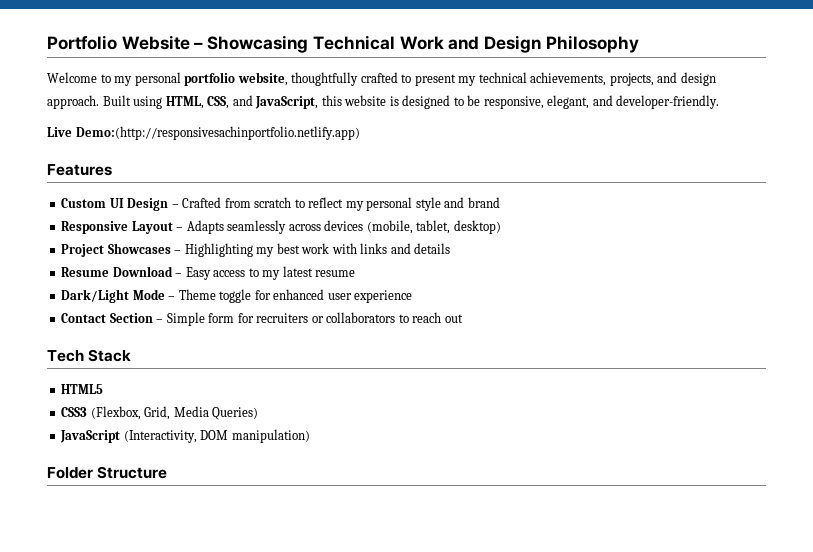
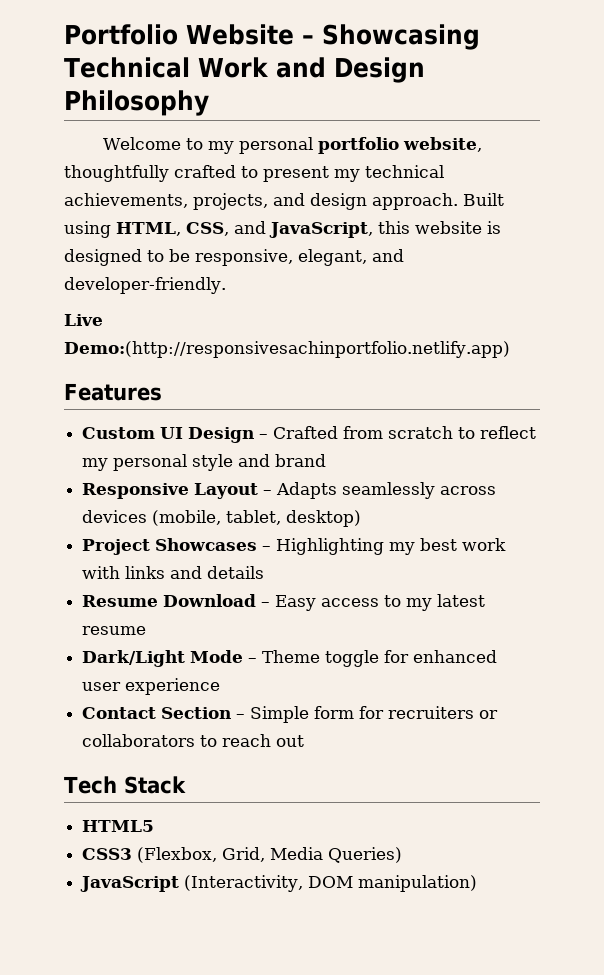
[47,466,168,479] // Folder Structure -> (478, 883) none

